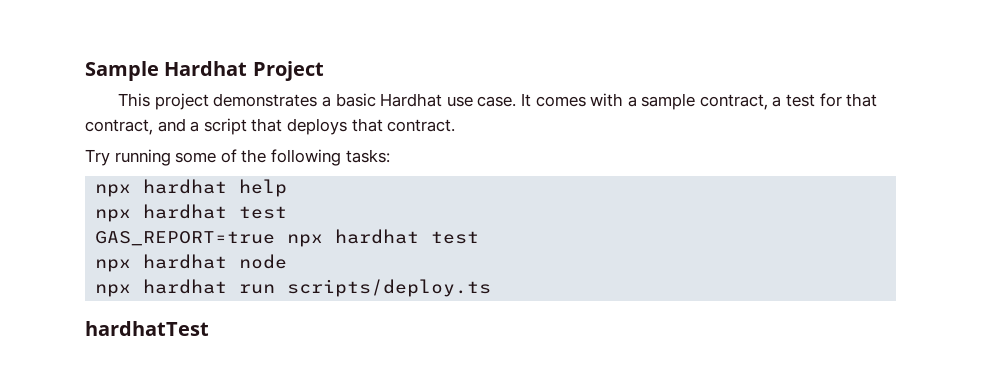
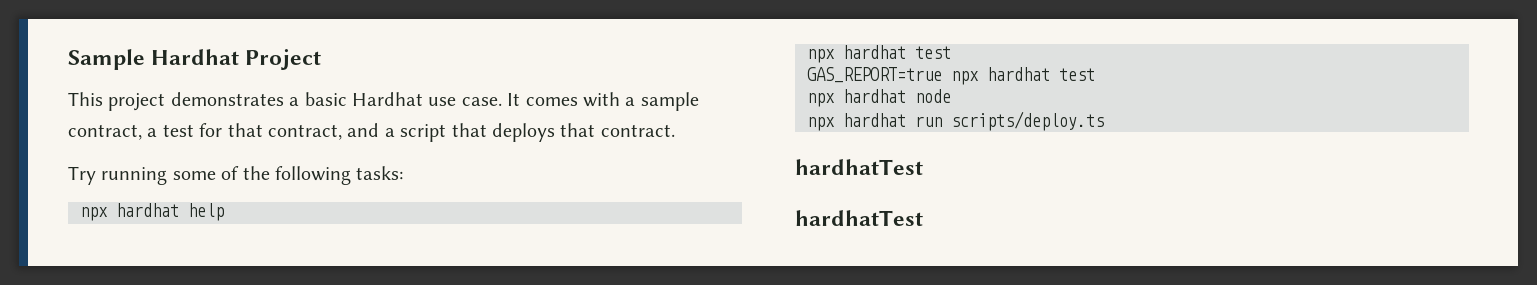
(209, 328) none -> [795,210,923,226] // hardhatTest

